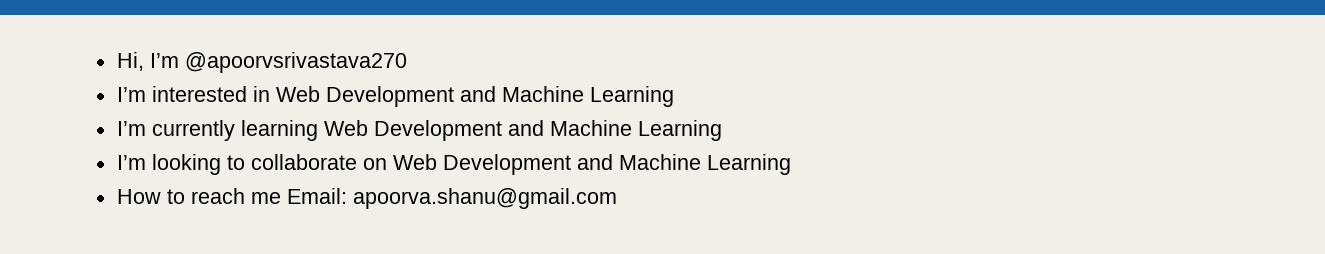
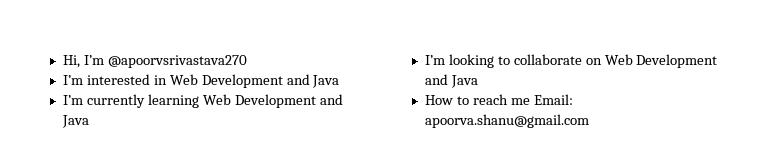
[501,86,674,107] Machine Learning -> [312,75,340,88] Java
[549,120,722,141] Machine Learning -> [61,115,89,128] Java
[618,154,791,175] Machine Learning -> [450,75,478,88] Java

